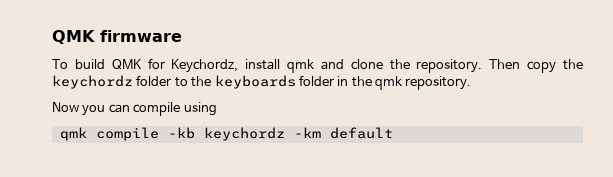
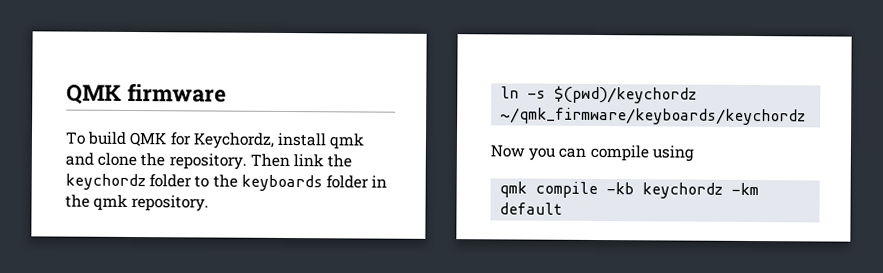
[527,61,557,73] copy -> [292,154,324,167] link
(472, 83) none -> [500,85,698,104] [500,107,807,126] // ln -s $(pwd)/keychordz ~/qmk_firmware/keyboards/keychordz

